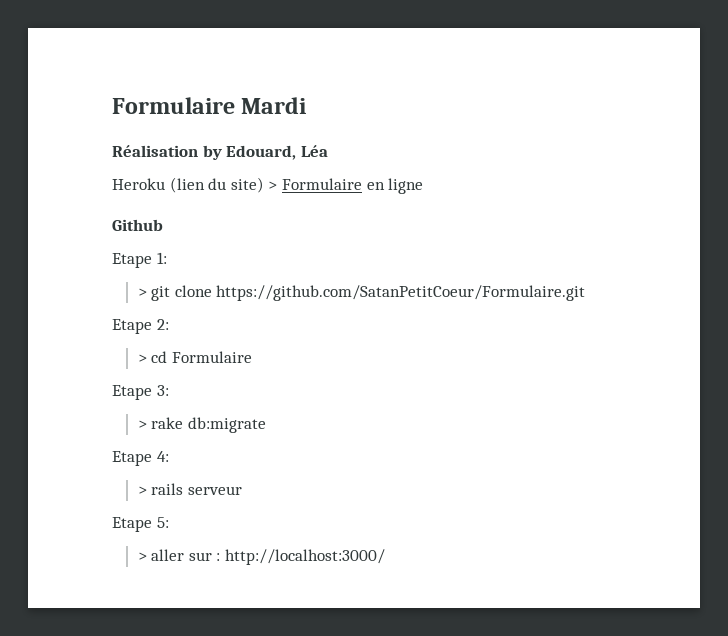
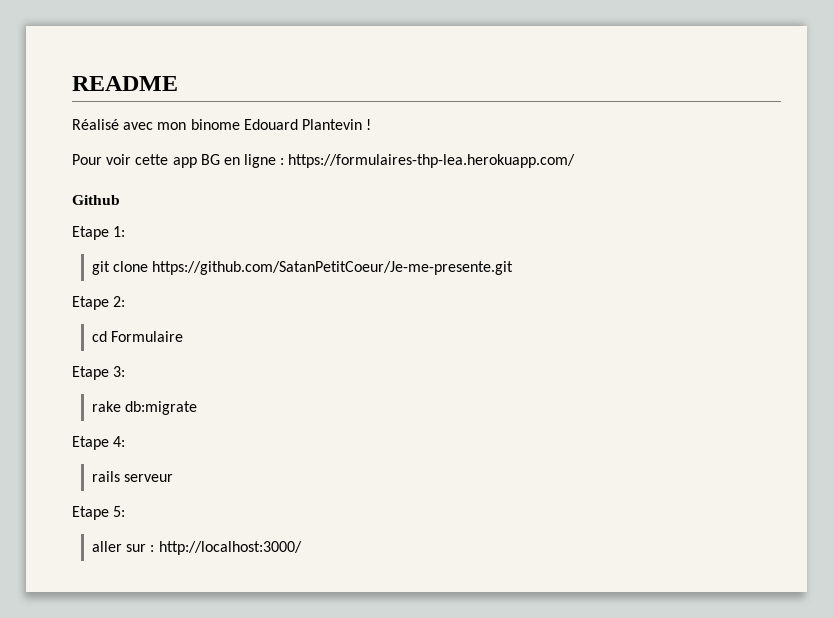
[112,97,308,114] [112,145,328,160] [112,177,362,193] Formulaire Mardi // Réalisation by Edouard, Léa // Heroku (lien du site) > Formulaire -> [72,76,178,91] [72,119,372,130] [72,154,220,168] README // Réalisé avec mon binome Edouard Plantevin ! // Pour voir cette app BG
(424, 186) none -> [280,154,576,168] : https://formulaires-thp-lea.herokuapp.com/
[137,288,147,297] > -> (126, 231) none
[216,285,586,301] https://github.com/SatanPetitCoeur/Formulaire.git -> [152,261,514,275] https://github.com/SatanPetitCoeur/Je-me-presente.git
[137,354,147,363] > -> (126, 301) none
[137,420,147,429] > -> (126, 371) none
[137,486,147,495] > -> (126, 441) none
[137,552,147,561] > -> (126, 511) none

